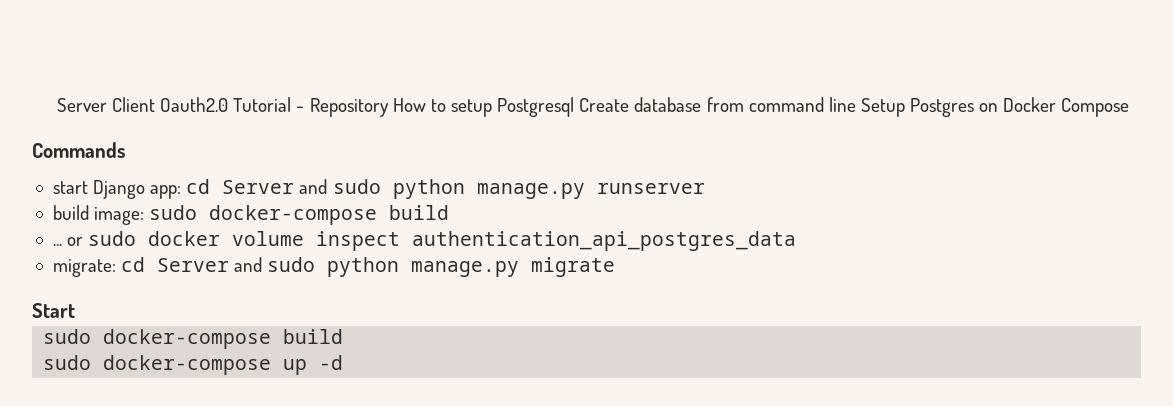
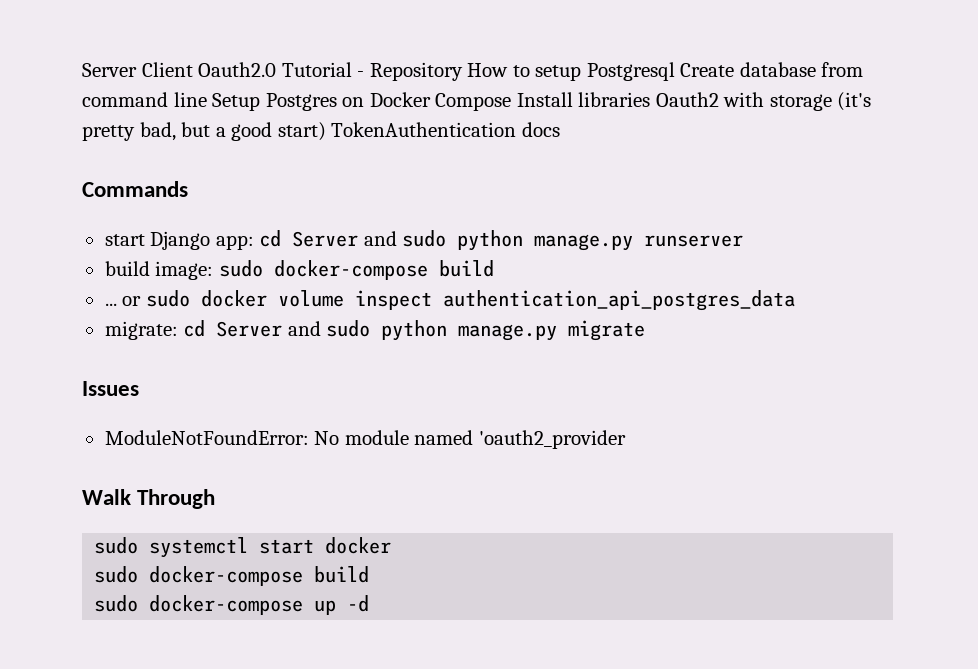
(1130, 107) none -> [516,92,872,111] [82,122,560,141] Install libraries Oauth2 with storage (it's pretty bad, but a good start) TokenAuthentication docs
[32,303,75,318] Start -> [82,381,139,396] [104,430,626,449] [82,489,216,509] [94,537,392,558] Issues // ModuleNotFoundError: No module named 'oauth2_provider // Walk Through // sudo systemctl start docker

